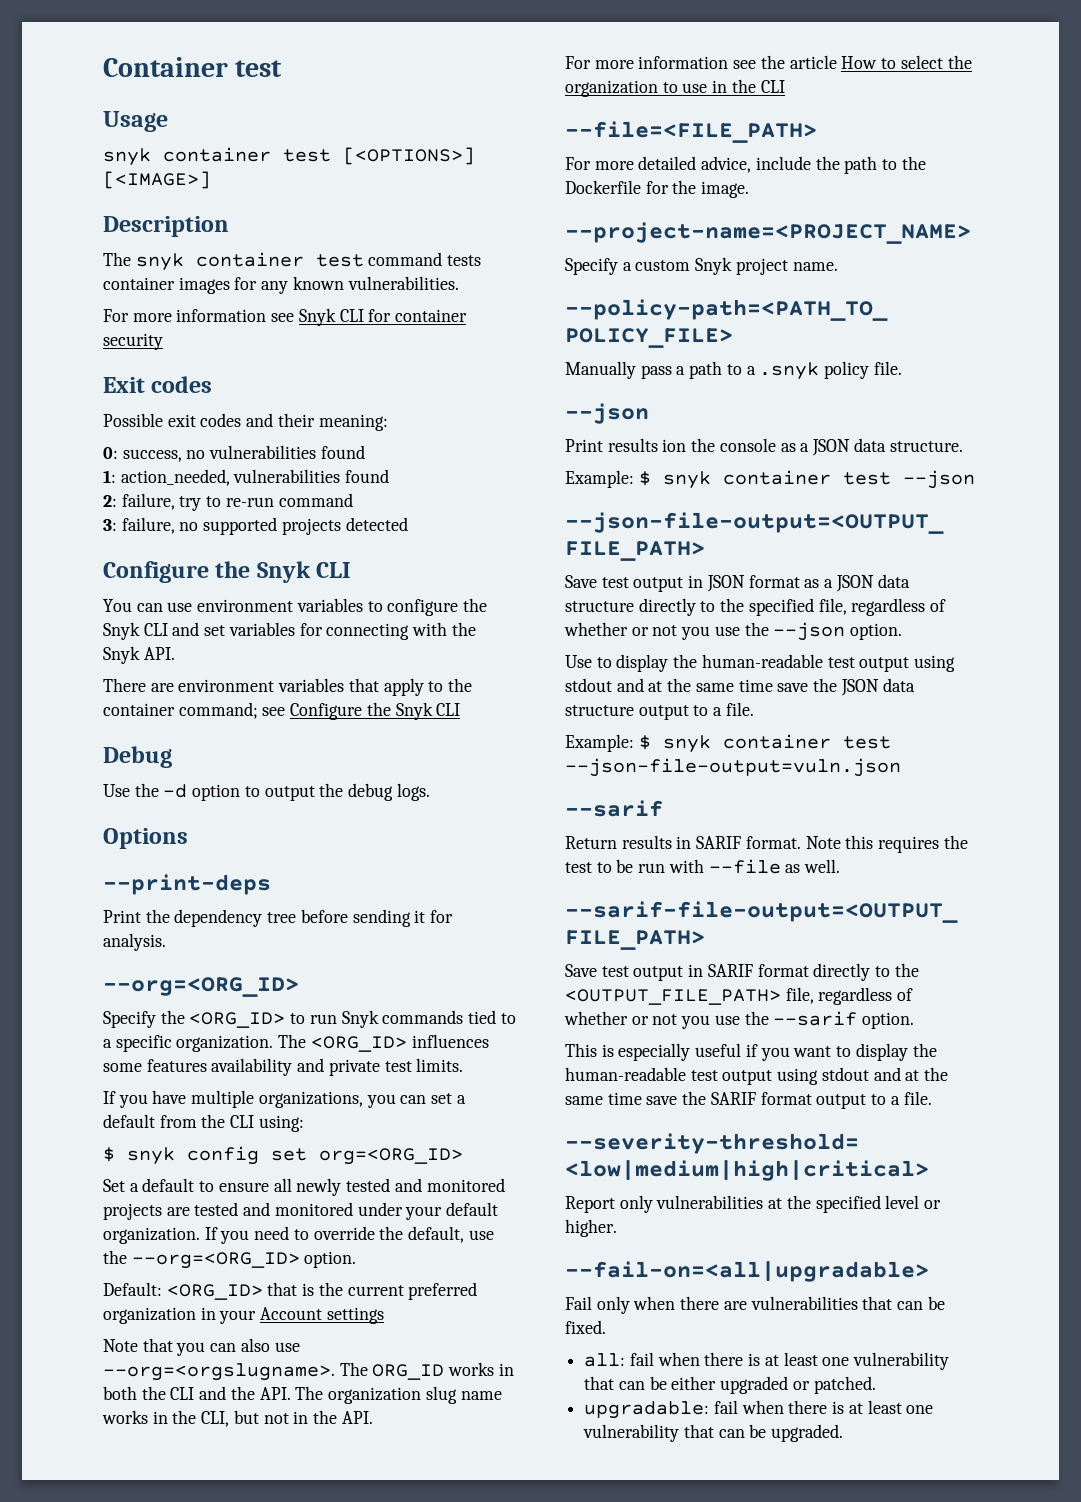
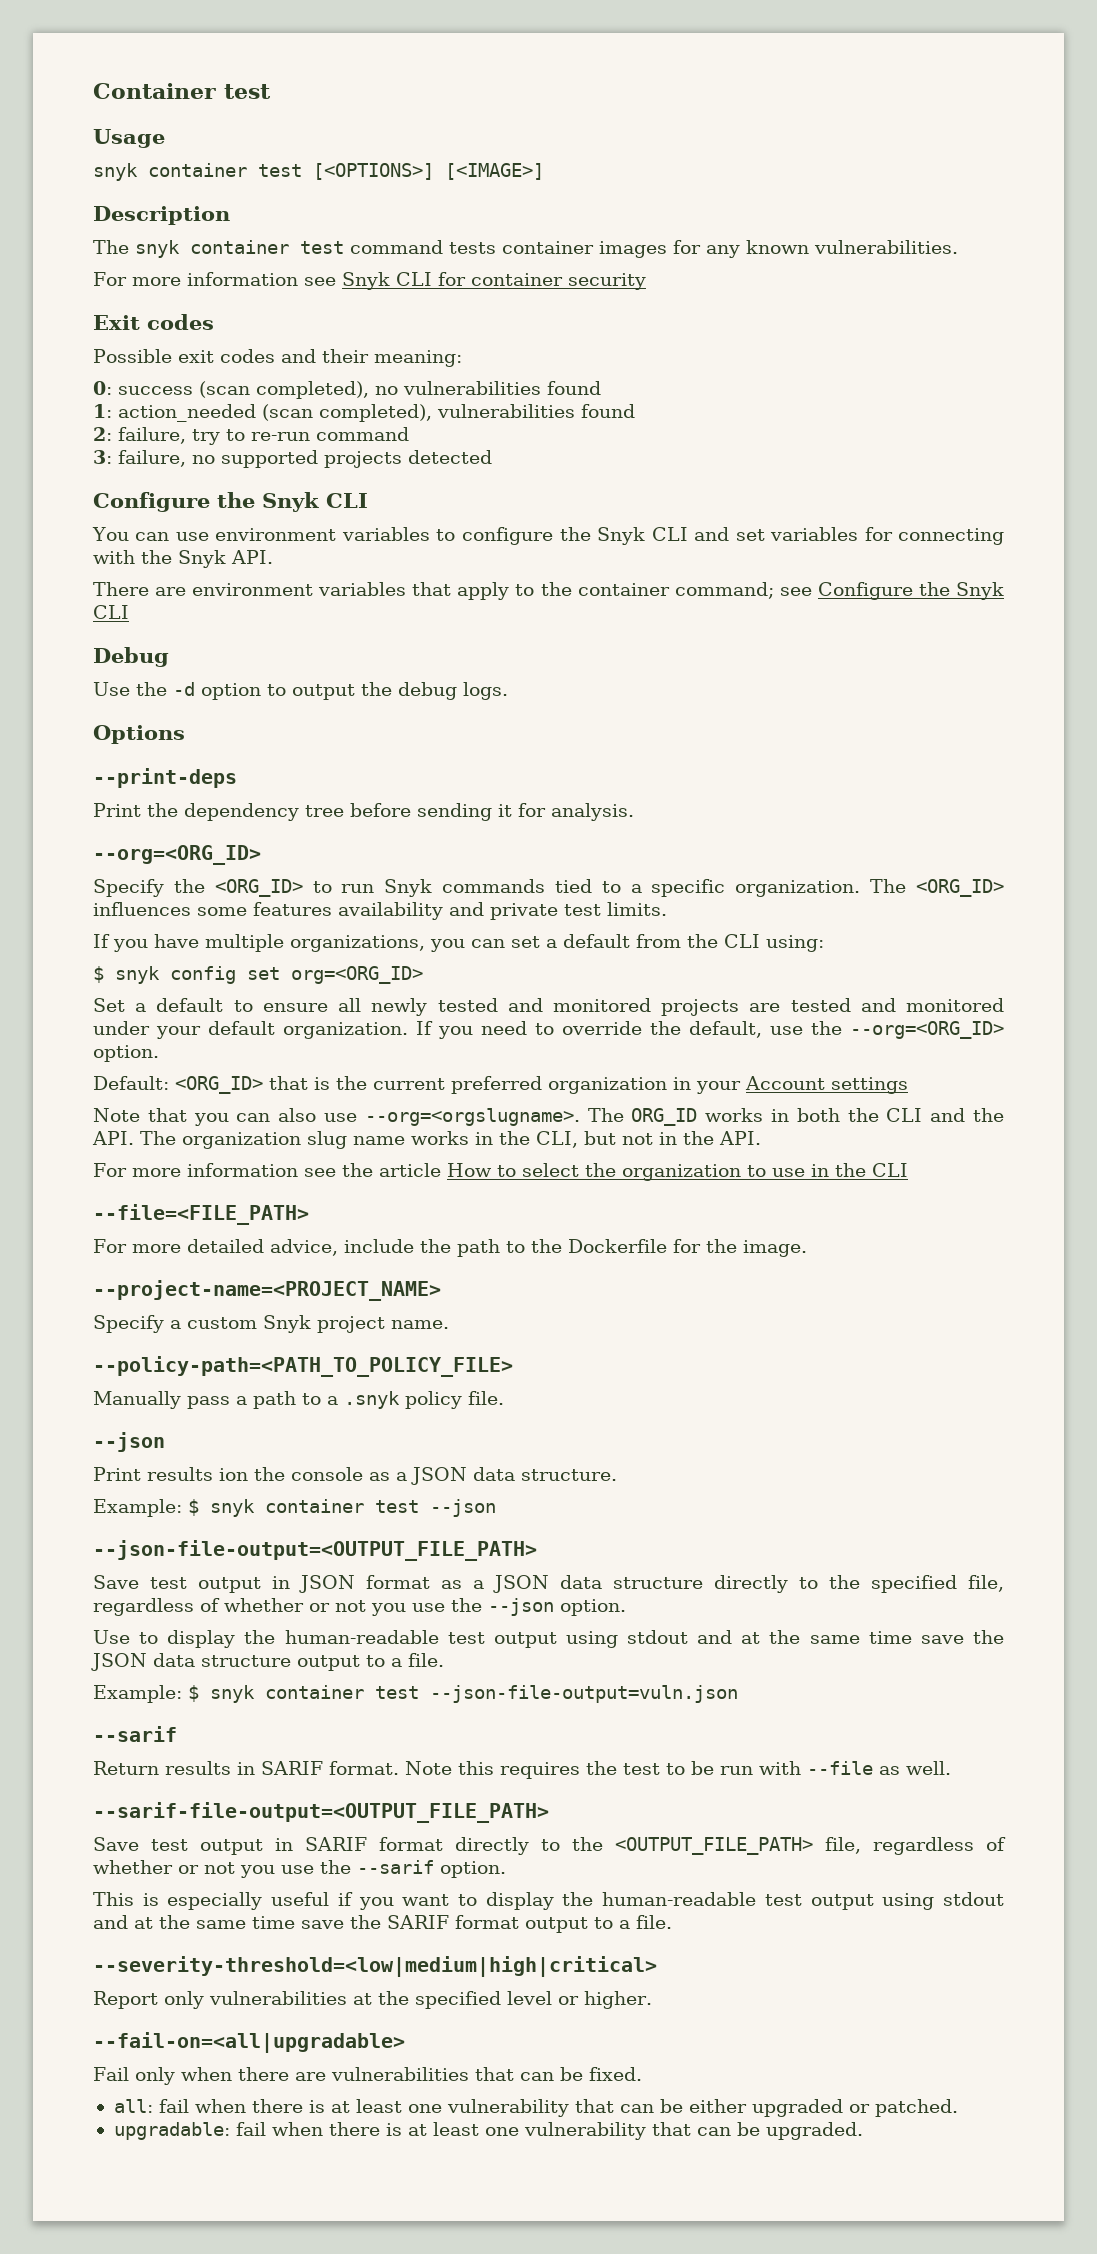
[122,449,182,462] success, -> [118,381,369,399] success (scan completed),
[120,469,230,486] action_needed, -> [118,404,432,422] action_needed (scan completed),

